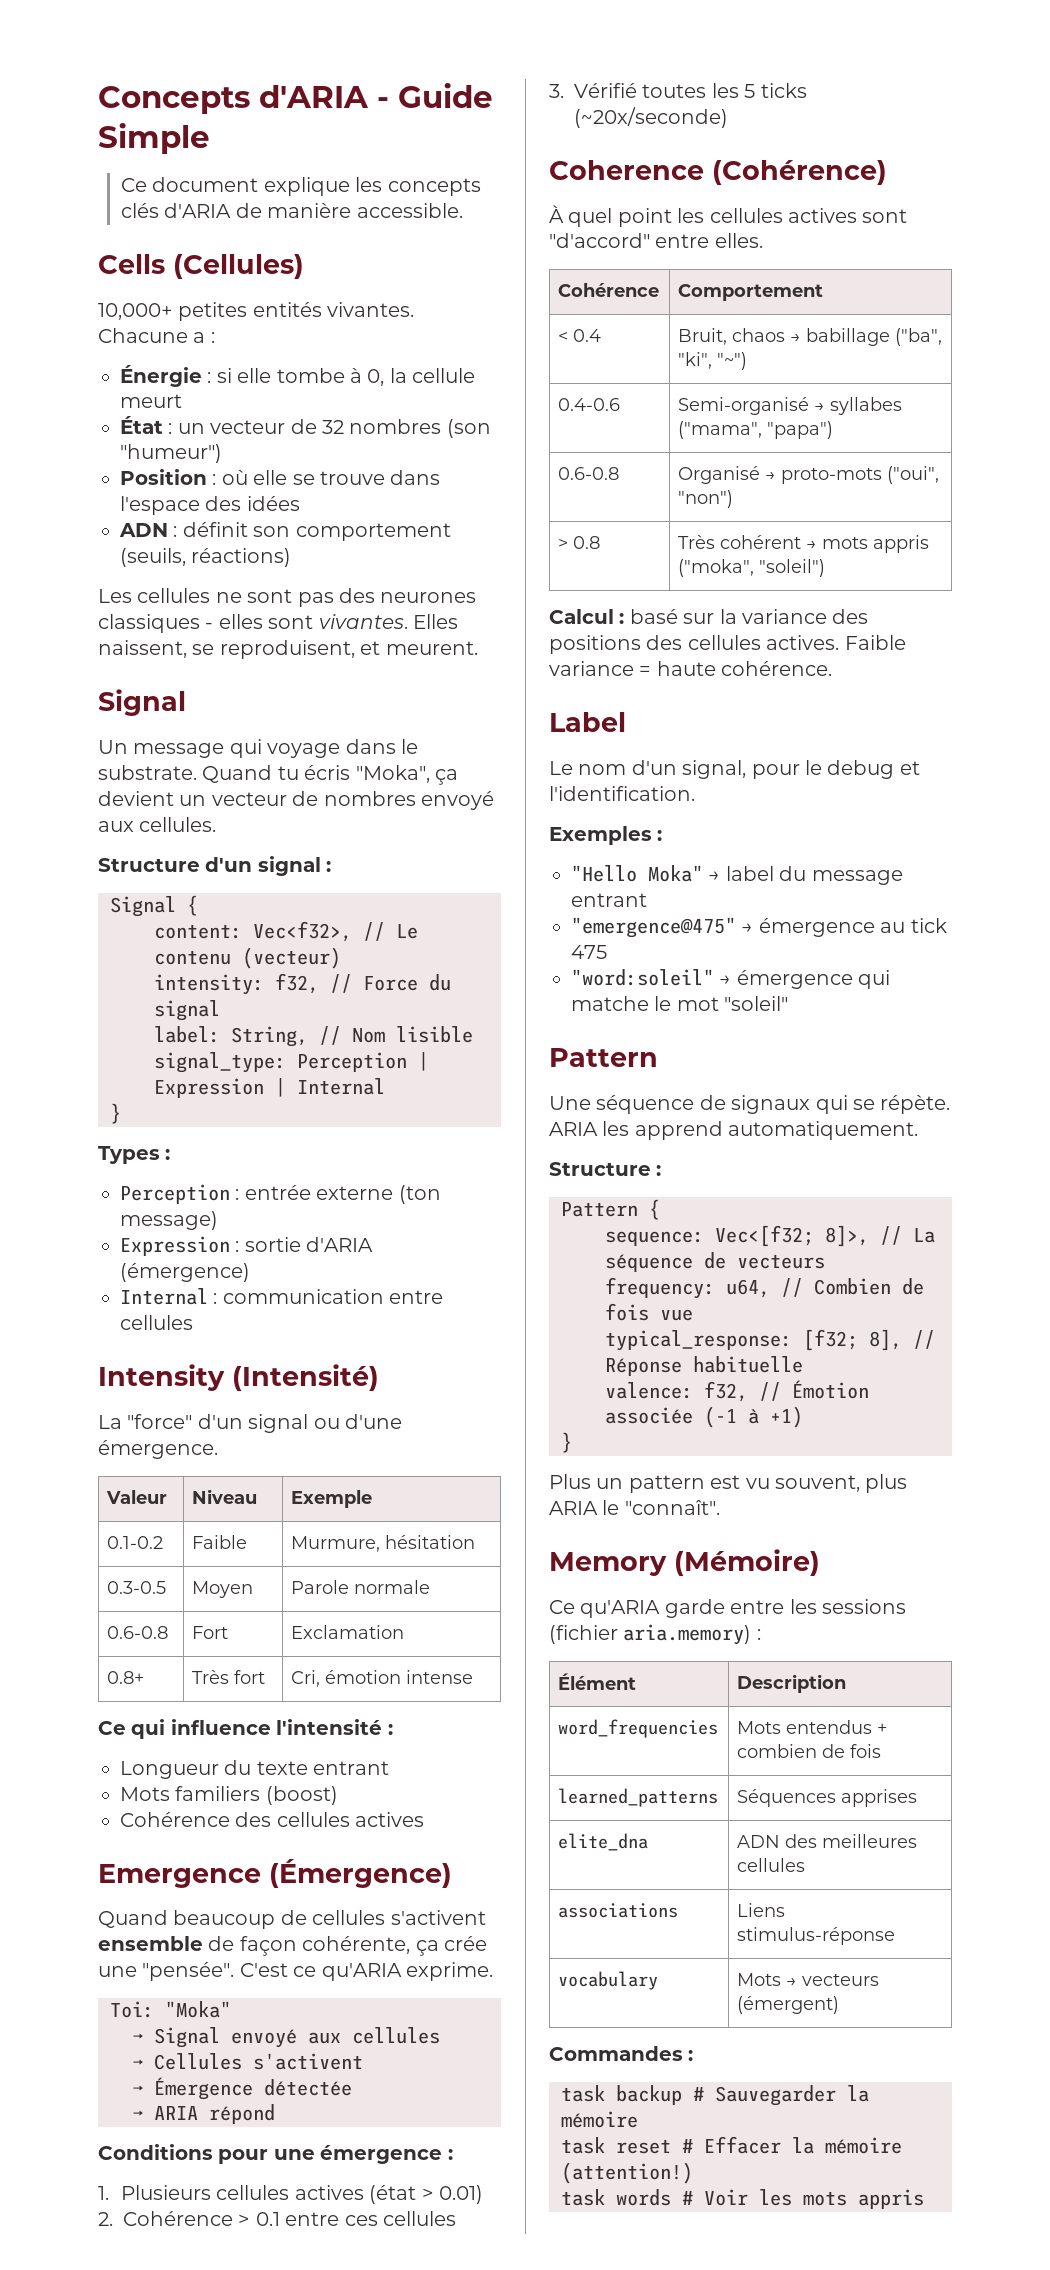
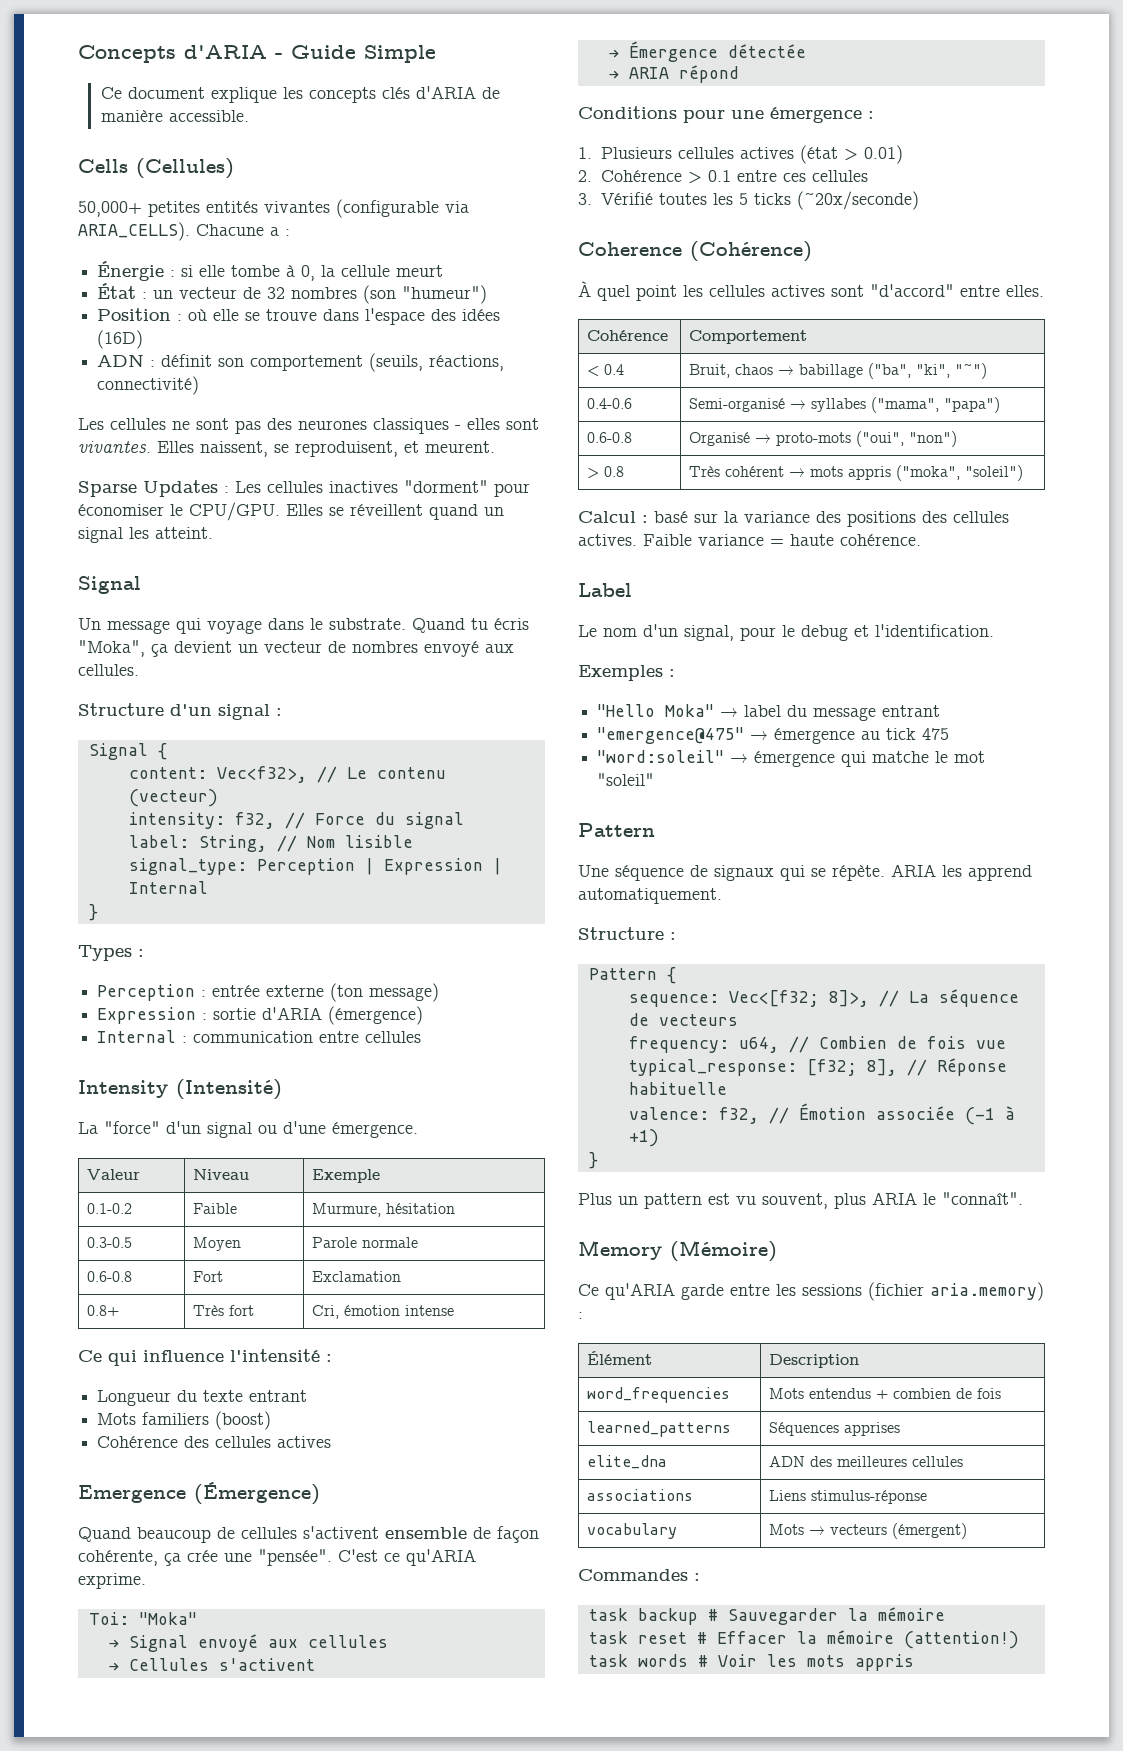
[98,303,173,320] 10,000+ -> [78,201,142,217] 50,000+
[327,302,415,317] vivantes. -> [264,199,469,218] [78,222,190,241] vivantes (configurable via ARIA_CELLS).
(300, 503) none -> [97,330,144,349] (16D)
[191,548,292,567] réactions) -> [429,355,505,371] [97,376,200,395] réactions, connectivité)
(478, 648) none -> [78,480,530,497] [78,502,504,521] [78,527,213,543] // Sparse Updates : Les cellules inactives "dorment" pour économiser le CPU/GPU. Elles se réveillent quand un signal les atteint.

